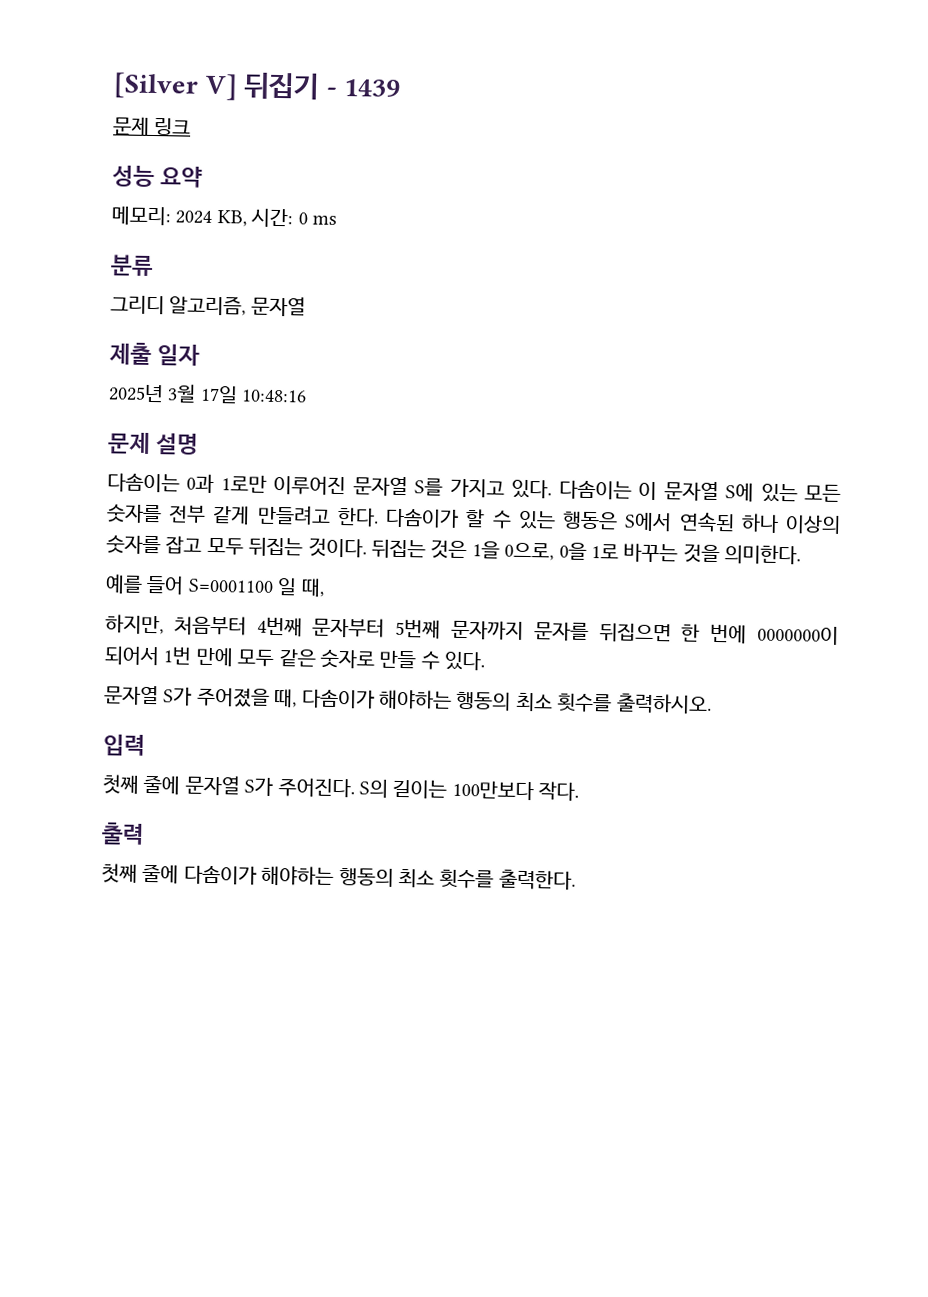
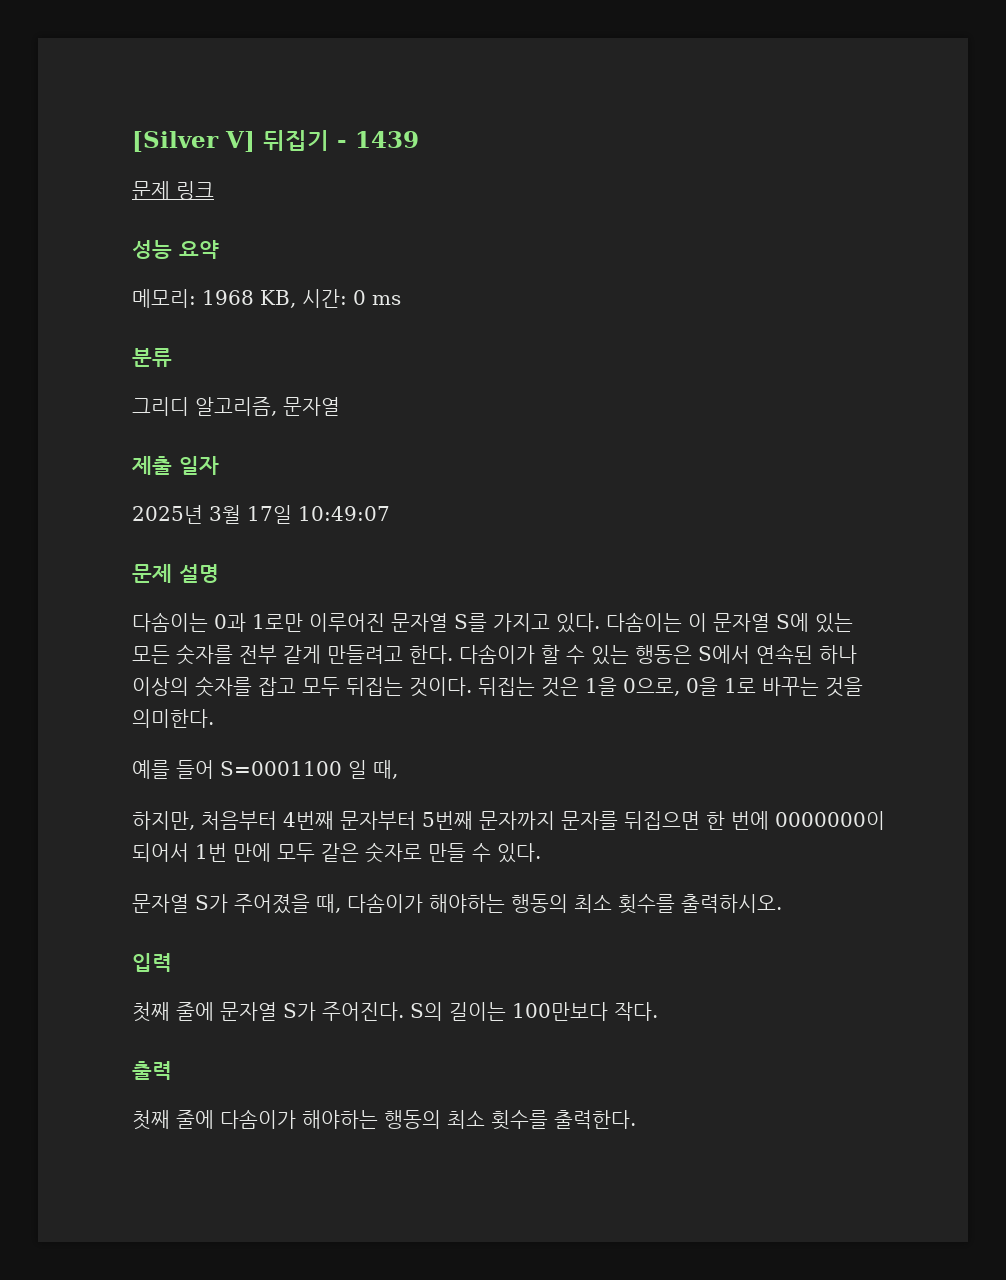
[175,210,213,224] 2024 -> [202,290,254,305] 1968
[241,389,308,403] 10:48:16 -> [298,506,390,521] 10:49:07

